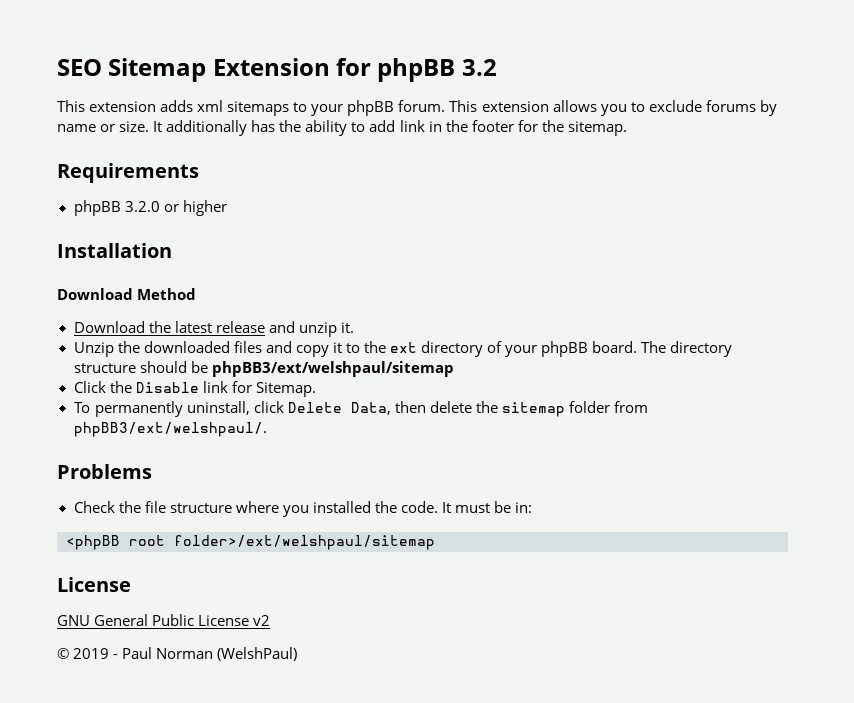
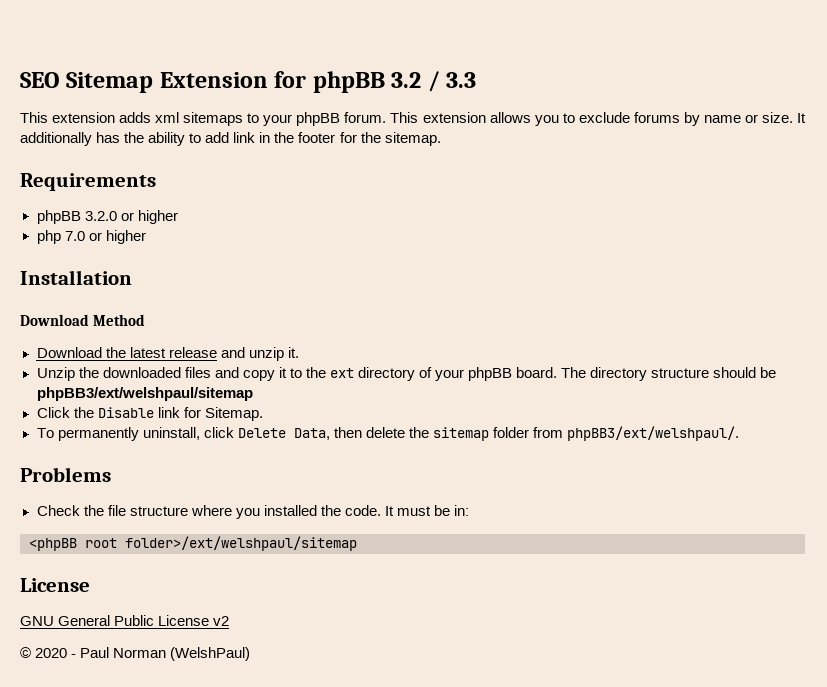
(497, 67) none -> [427,71,477,92] / 3.3
(227, 208) none -> [36,230,146,244] // php 7.0 or higher
[73,648,110,659] 2019 -> [35,648,68,658] 2020

